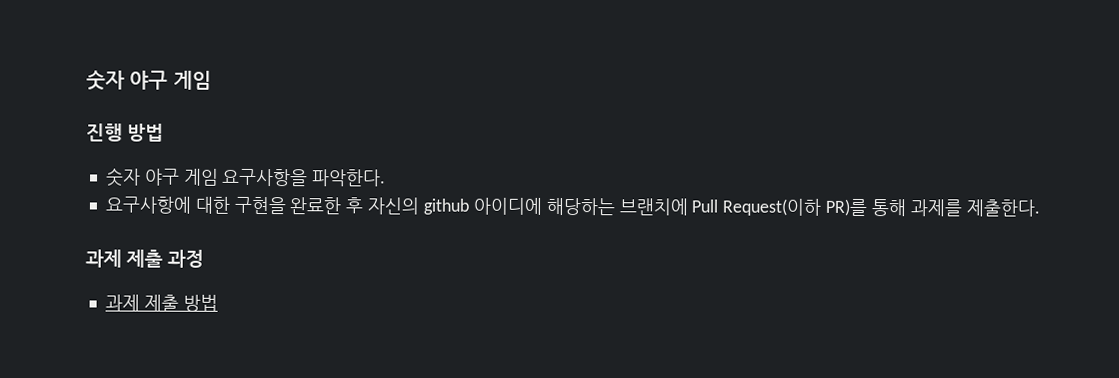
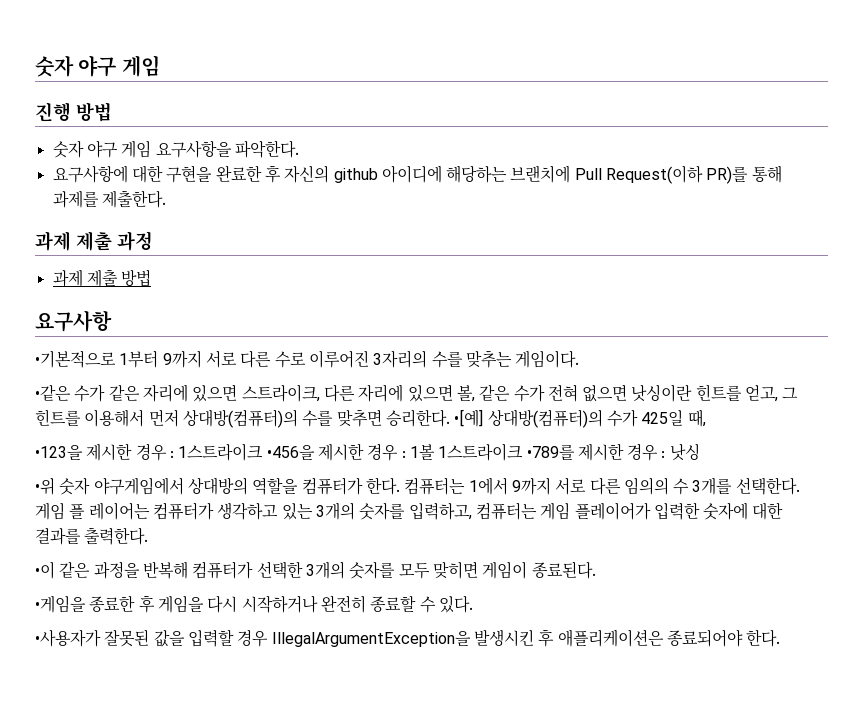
(218, 303) none -> [35,310,112,332] [35,350,580,368] [35,384,799,402] [35,409,706,428] [35,443,700,461] [35,477,800,495] [35,502,784,520] [35,527,149,545] [35,561,596,579] [35,595,473,613] [35,629,781,647] // 요구사항 // •기본적으로 1부터 9까지 서로 다른 수로 이루어진 3자리의 수를 맞추는 게임이다. // •같은 수가 같은 자리에 있으면 스트라이크, 다른 자리에 있으면 볼, 같은 수가 전혀 없으면 낫싱이란 힌트를 얻고, 그 힌트를 이용해서 먼저 상대방(컴퓨터)의 수를 맞추면 승리한다. •[예] 상대방(컴퓨터)의 수가 425일 때, // •123을 제시한 경우 : 1스트라이크 •456을 제시한 경우 : 1볼 1스트라이크 •789를 제시한 경우 : 낫싱 // •위 숫자 야구게임에서 상대방의 역할을 컴퓨터가 한다. 컴퓨터는 1에서 9까지 서로 다른 임의의 수 3개를 선택한다. 게임 플 레이어는 컴퓨터가 생각하고 있는 3개의 숫자를 입력하고, 컴퓨터는 게임 플레이어가 입력한 숫자에 대한 결과를 출력한다. // •이 같은 과정을 반복해 컴퓨터가 선택한 3개의 숫자를 모두 맞히면 게임이 종료된다. // •게임을 종료한 후 게임을 다시 시작하거나 완전히 종료할 수 있다. // •사용자가 잘못된 값을 입력할 경우 IllegalArgumentException을 발생시킨 후 애플리케이션은 종료되어야 한다.

